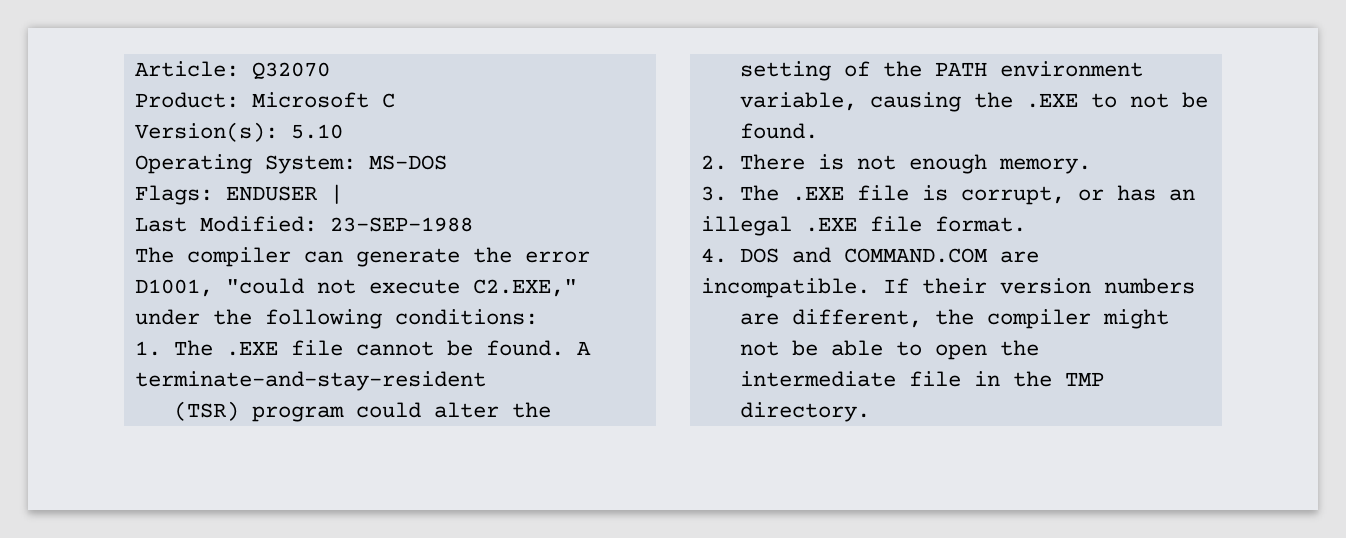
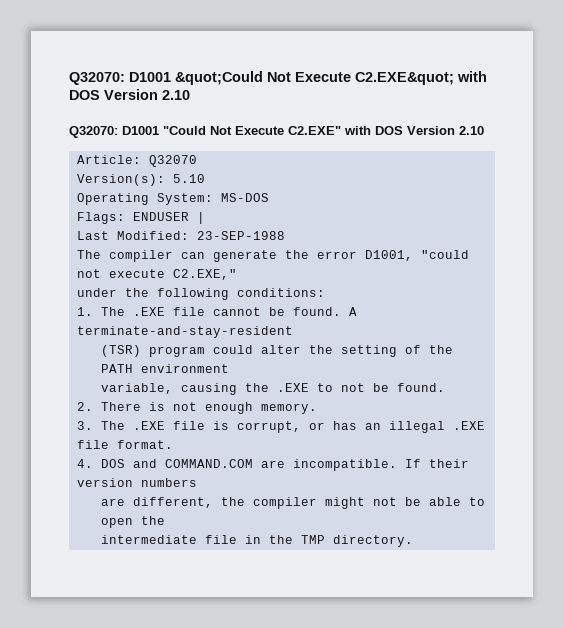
(135, 69) none -> [69,71,487,85] [69,89,190,100] [69,126,484,138] Q32070: D1001 &quot;Could Not Execute C2.EXE&quot; with DOS Version 2.10 // Q32070: D1001 "Could Not Execute C2.EXE" with DOS Version 2.10 //
[135,92,396,108] // Product: Microsoft C -> (197, 161) none

